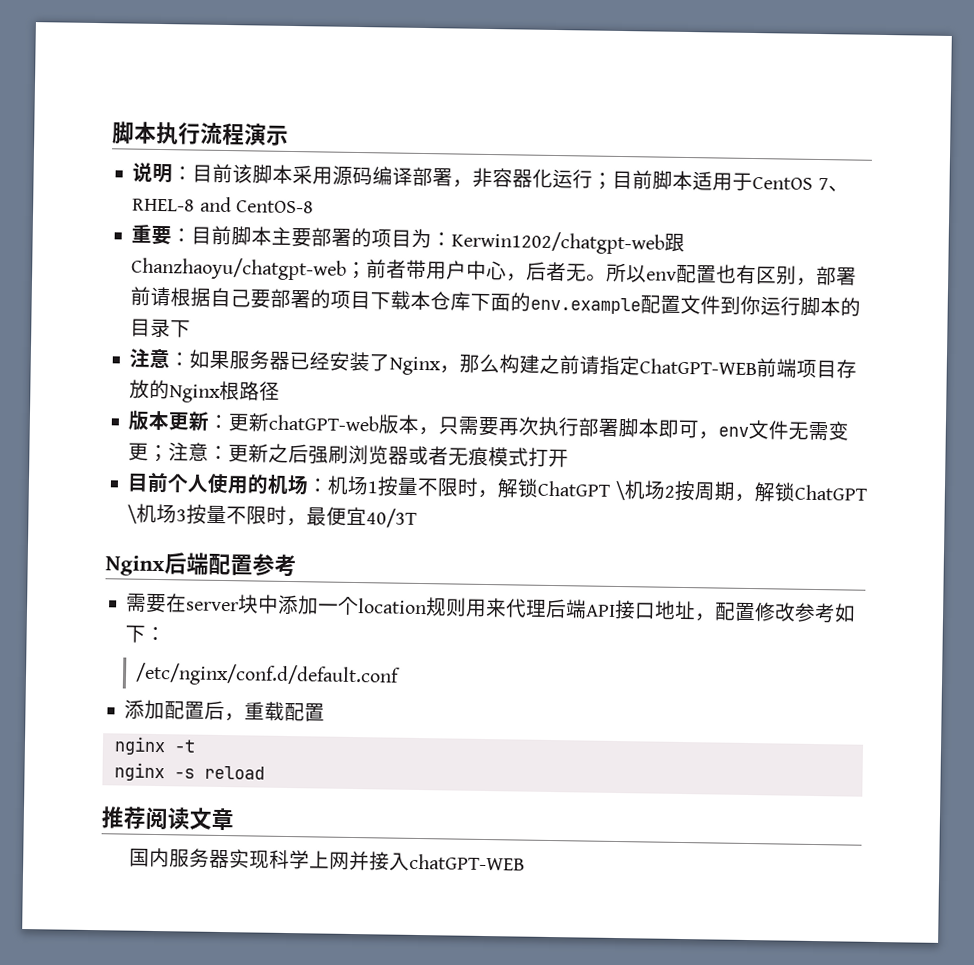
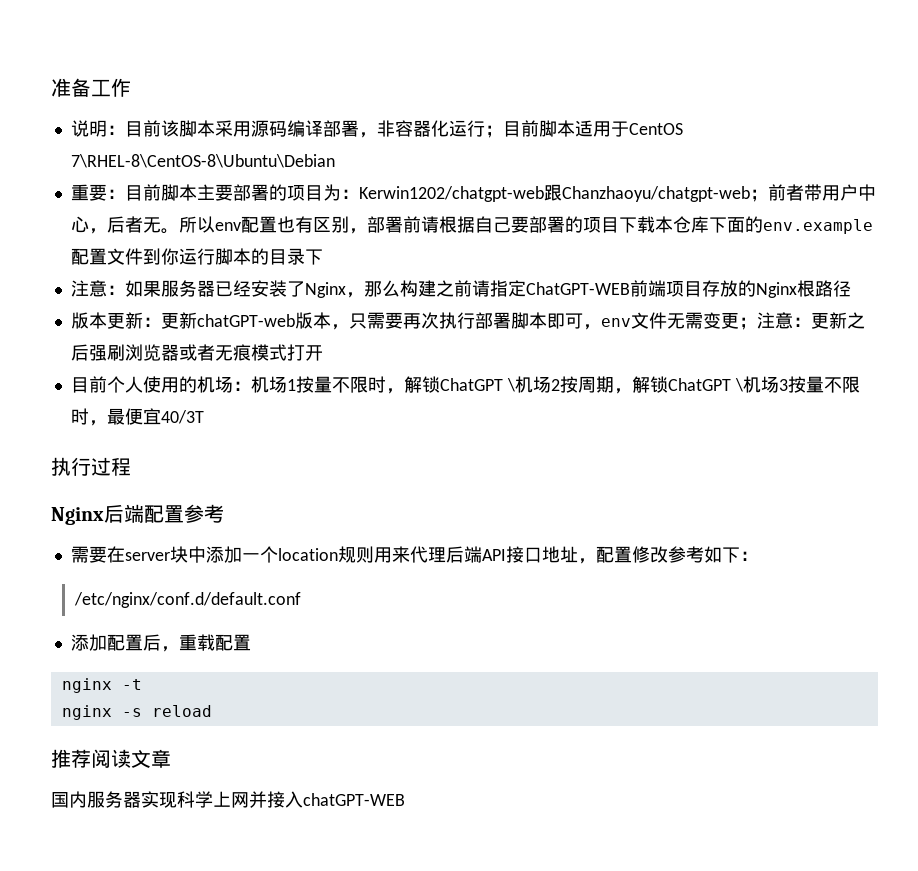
[112,121,289,146] 脚本执行流程演示 -> [51,78,131,97] 准备工作
[817,177,849,192] [132,196,314,214] 7、RHEL-8 and CentOS-8 -> [70,154,335,168] 7\RHEL-8\CentOS-8\Ubuntu\Debian
(418, 518) none -> [51,457,131,476] // 执行过程

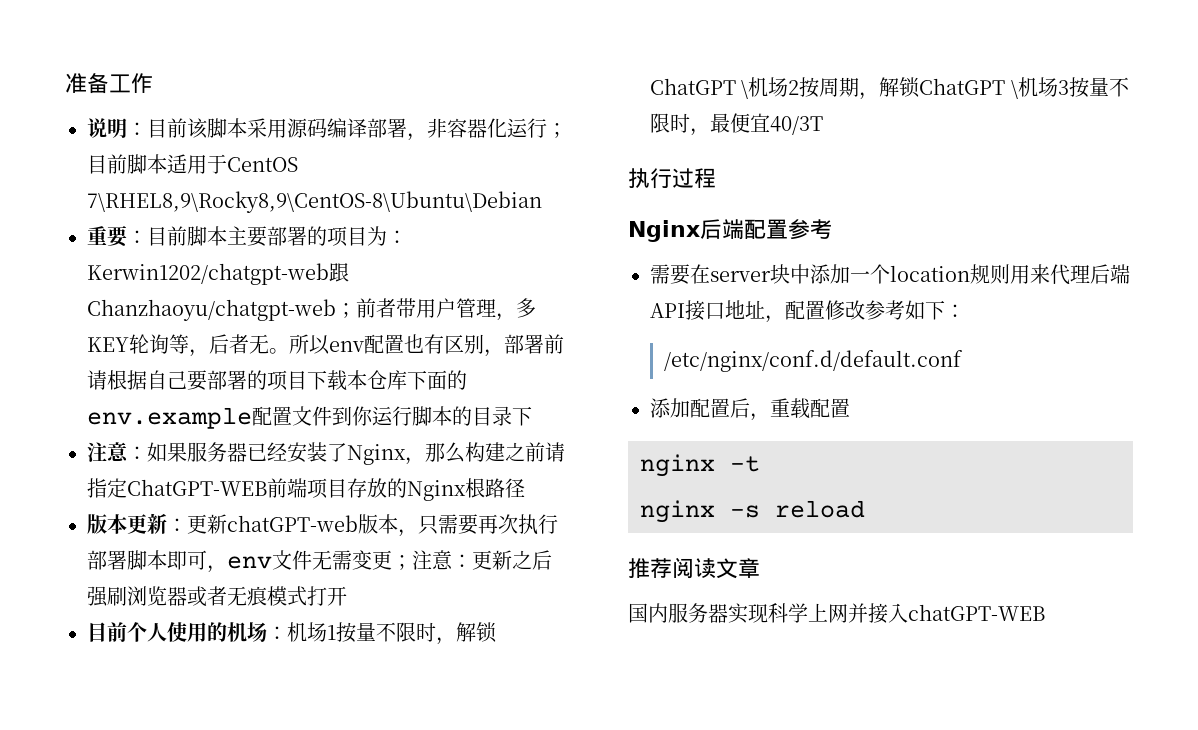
[70,154,335,168] 7\RHEL-8\CentOS-8\Ubuntu\Debian -> [87,191,542,213] 7\RHEL8,9\Rocky8,9\CentOS-8\Ubuntu\Debian
[857,184,876,201] [70,216,89,233] 中心 -> [456,298,536,321] [87,334,189,354] 管理，多KEY轮询等

